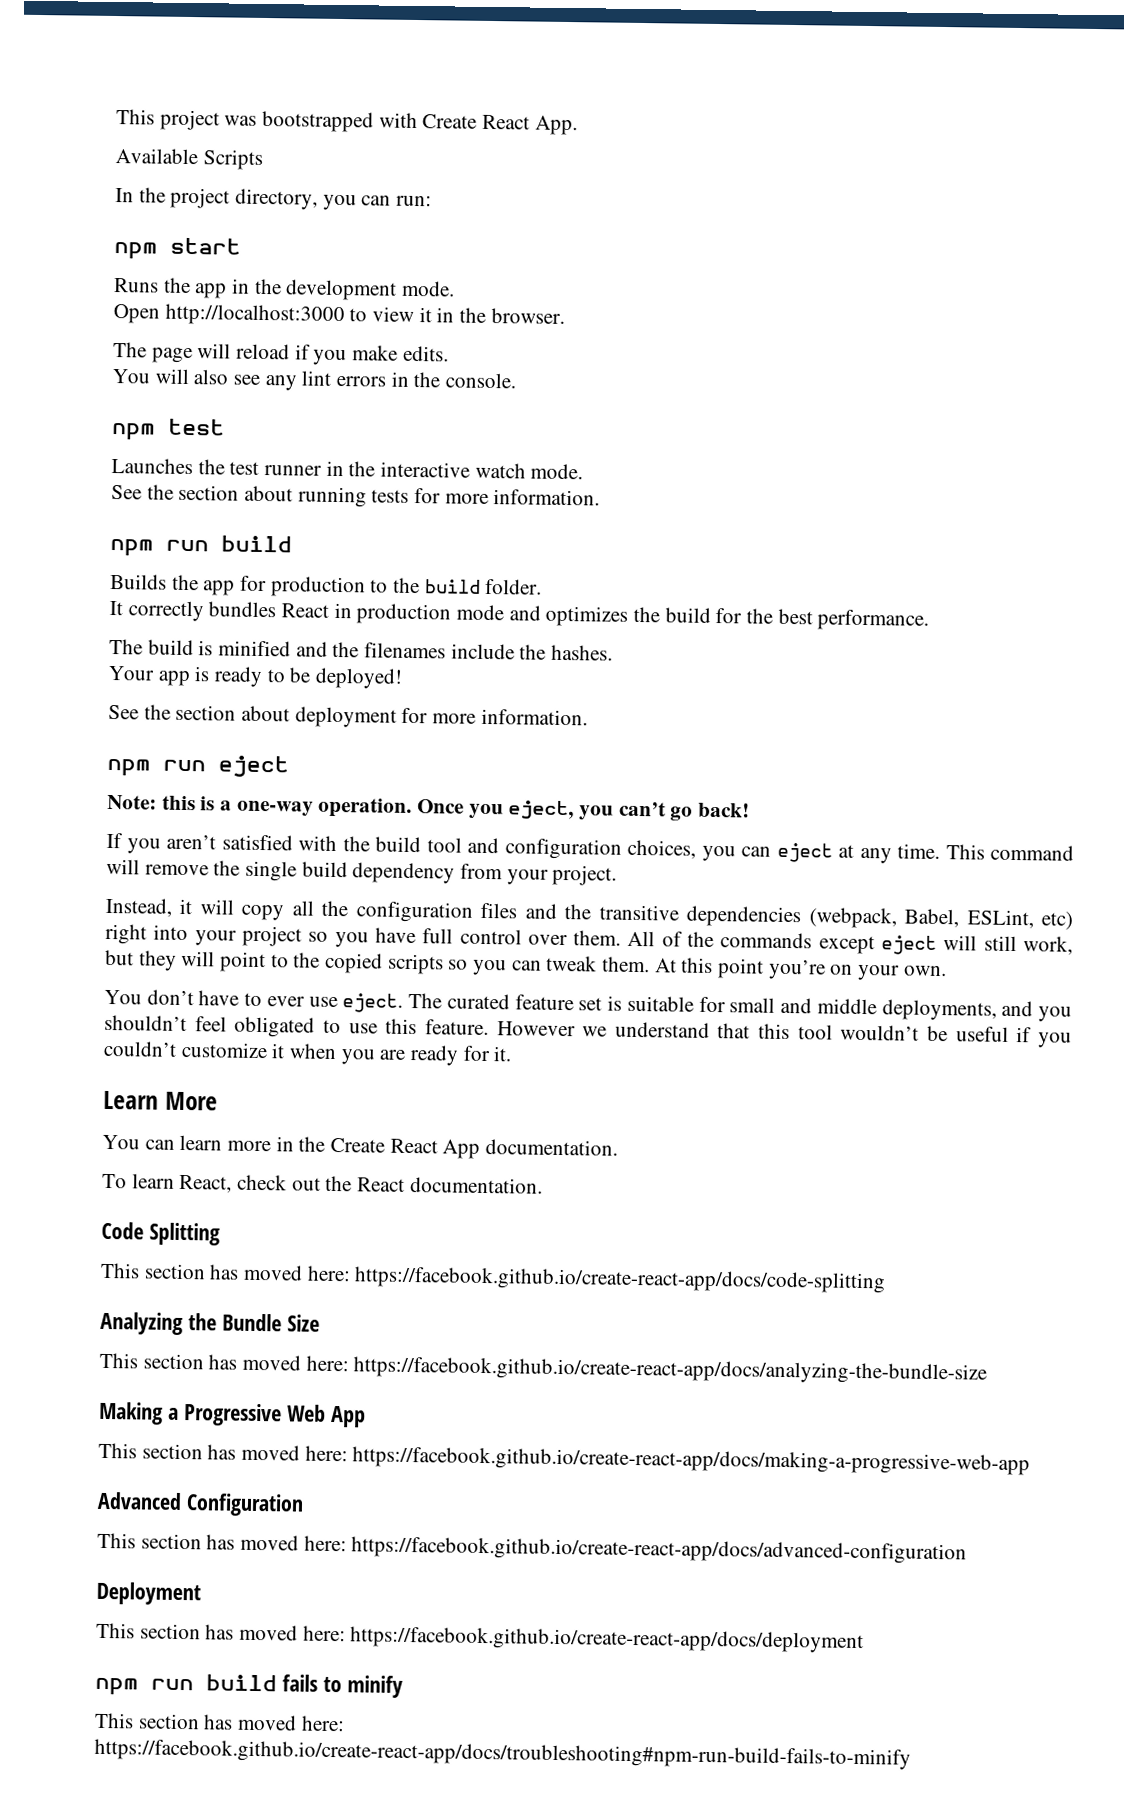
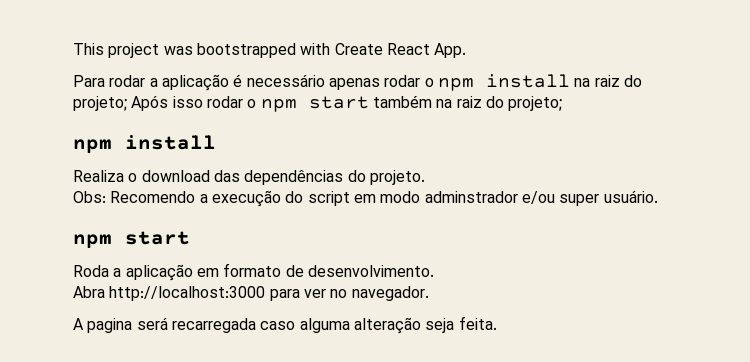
[115,148,263,170] [115,187,433,211] [114,237,241,260] [114,277,456,301] [113,303,565,327] [113,342,449,366] [112,368,517,391] [112,418,225,441] [111,457,584,480] [111,484,601,508] [110,535,292,557] [110,573,543,598] [109,600,930,631] [109,638,614,661] [108,665,404,689] [108,704,588,728] [107,755,289,778] [107,794,751,821] [106,832,1074,864] [106,858,618,886] [105,897,1073,930] [105,923,1073,955] [105,949,947,981] [104,989,1072,1022] [104,1014,1072,1048] [103,1040,513,1066] [103,1090,218,1111] [102,1134,619,1159] [102,1173,543,1194] [101,1221,220,1246] [100,1262,887,1294] [100,1311,320,1336] [99,1352,988,1385] [99,1401,366,1428] [98,1442,1031,1476] [97,1491,304,1517] [97,1532,968,1565] [96,1581,201,1606] [96,1622,865,1654] [95,1674,403,1698] [94,1712,345,1732] [94,1738,911,1770] Available Scripts // In the project directory, you can run: // npm start // Runs the app in the development mode. // Open http://localhost:3000 to view it in the browser. // The page will reload if you make edits. // You will also see any lint errors in the console. // npm test // Launches the test runner in the interactive watch mode. // See the section about running tests for more information. // npm run build // Builds the app for production to the build folder. // It correctly bundles React in production mode and optimizes the build for the best performance. // The build is minified and the filenames include the hashes. // Your app is ready to be deployed! // See the section about deployment for more information. // npm run eject // Note: this is a one-way operation. Once you eject, you can’t go back! // If you aren’t satisfied with the build tool and configuration choices, you can eject at any time. This command will remove the single build dependency from your project. // Instead, it will copy all the configuration files and the transitive dependencies (webpack, Babel, ESLint, etc) right into your project so you have full control over them. All of the commands except eject will still work, but they will point to the copied scripts so you can tweak them. At this point you’re on your own. // You don’t have to ever use eject. The curated feature set is suitable for small and middle deployments, and you shouldn’t feel obligated to use this feature. However we understand that this tool wouldn’t be useful if you couldn’t customize it when you are ready for it. // Learn More // You can learn more in the Create React App documentation. // To learn React, check out the React documentation. // Code Splitting // This section has moved here: https://facebook.github.io/create-react-app/docs/code-splitting // Analyzing the Bundle Size // This section has moved here: https://facebook.github.io/create-react-app/docs/analyzing-the-bundle-size // Making a Progressive Web App // This section has moved here: https://facebook.github.io/create-react-app/docs/making-a-progressive-web-app // Advanced Configuration // This section has moved here: https://facebook.github.io/create-react-app/docs/advanced-configuration // Deployment // This section has moved here: https://facebook.github.io/create-react-app/docs/deployment // npm run build fails to minify // This section has moved here: https://facebook.github.io/create-react-app/docs/troubleshooting#npm-run-build-fails-to-minify -> [73,74,642,91] [73,95,563,112] [73,135,216,153] [73,170,425,185] [73,190,658,207] [73,231,190,248] [73,263,434,281] [73,286,429,301] [73,316,497,334] Para rodar a aplicação é necessário apenas rodar o npm install na raiz do projeto; Após isso rodar o npm start também na raiz do projeto; // npm install // Realiza o download das dependências do projeto. // Obs: Recomendo a execução do script em modo adminstrador e/ou super usuário. // npm start // Roda a aplicação em formato de desenvolvimento. // Abra http://localhost:3000 para ver no navegador. // A pagina será recarregada caso alguma alteração seja feita.

